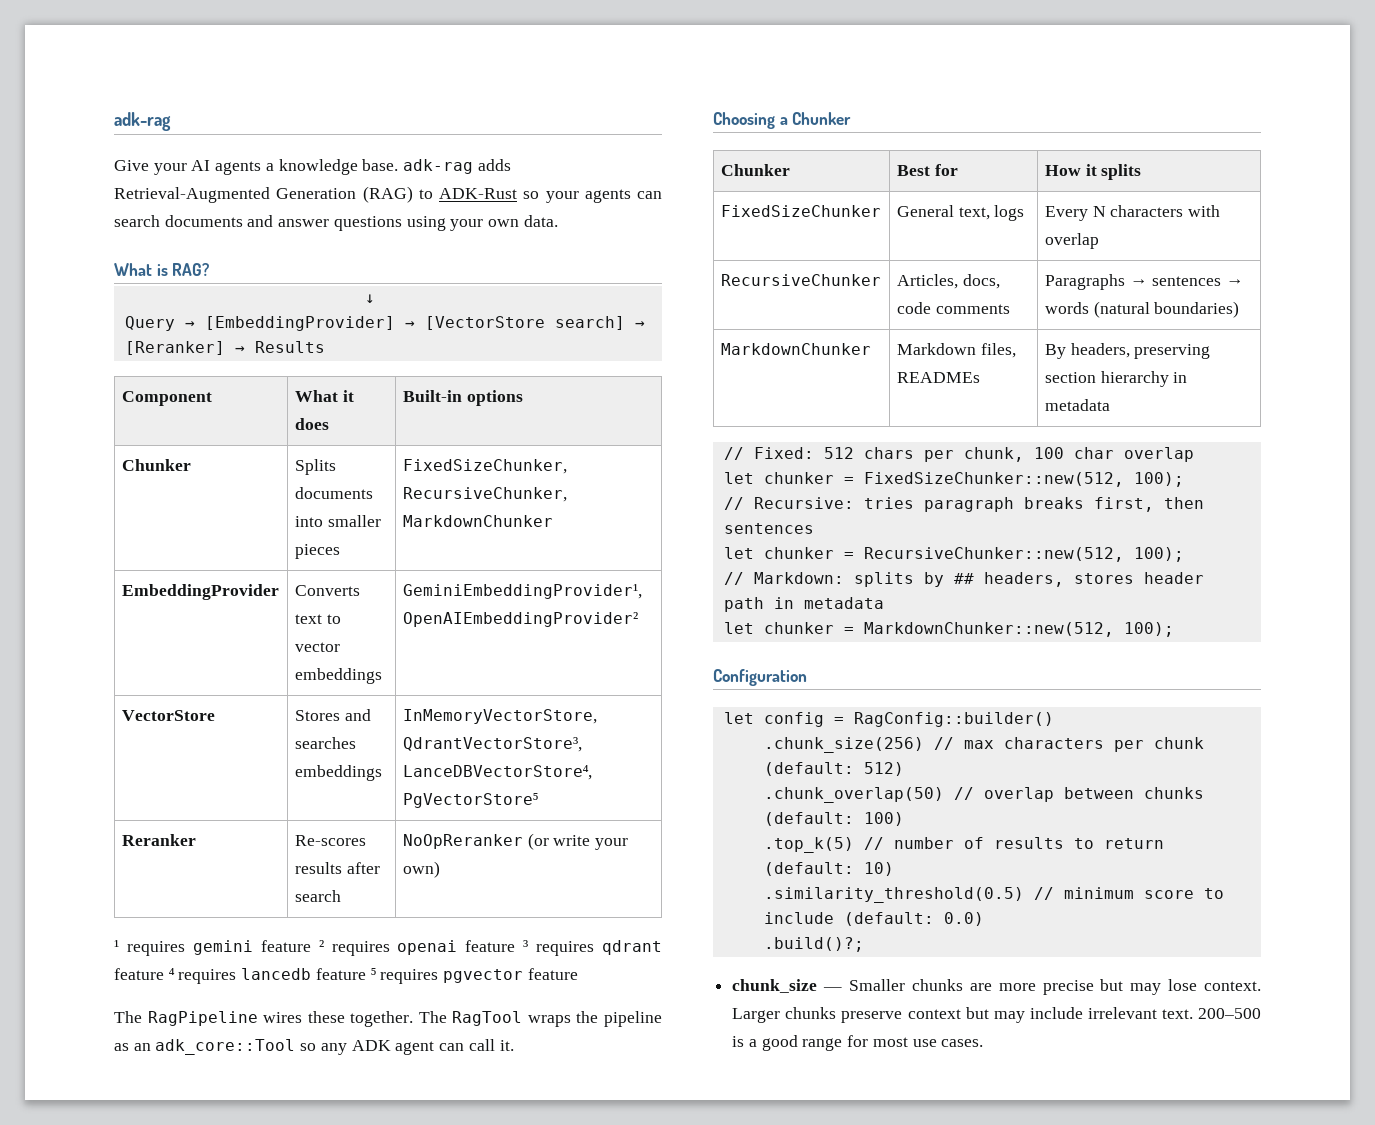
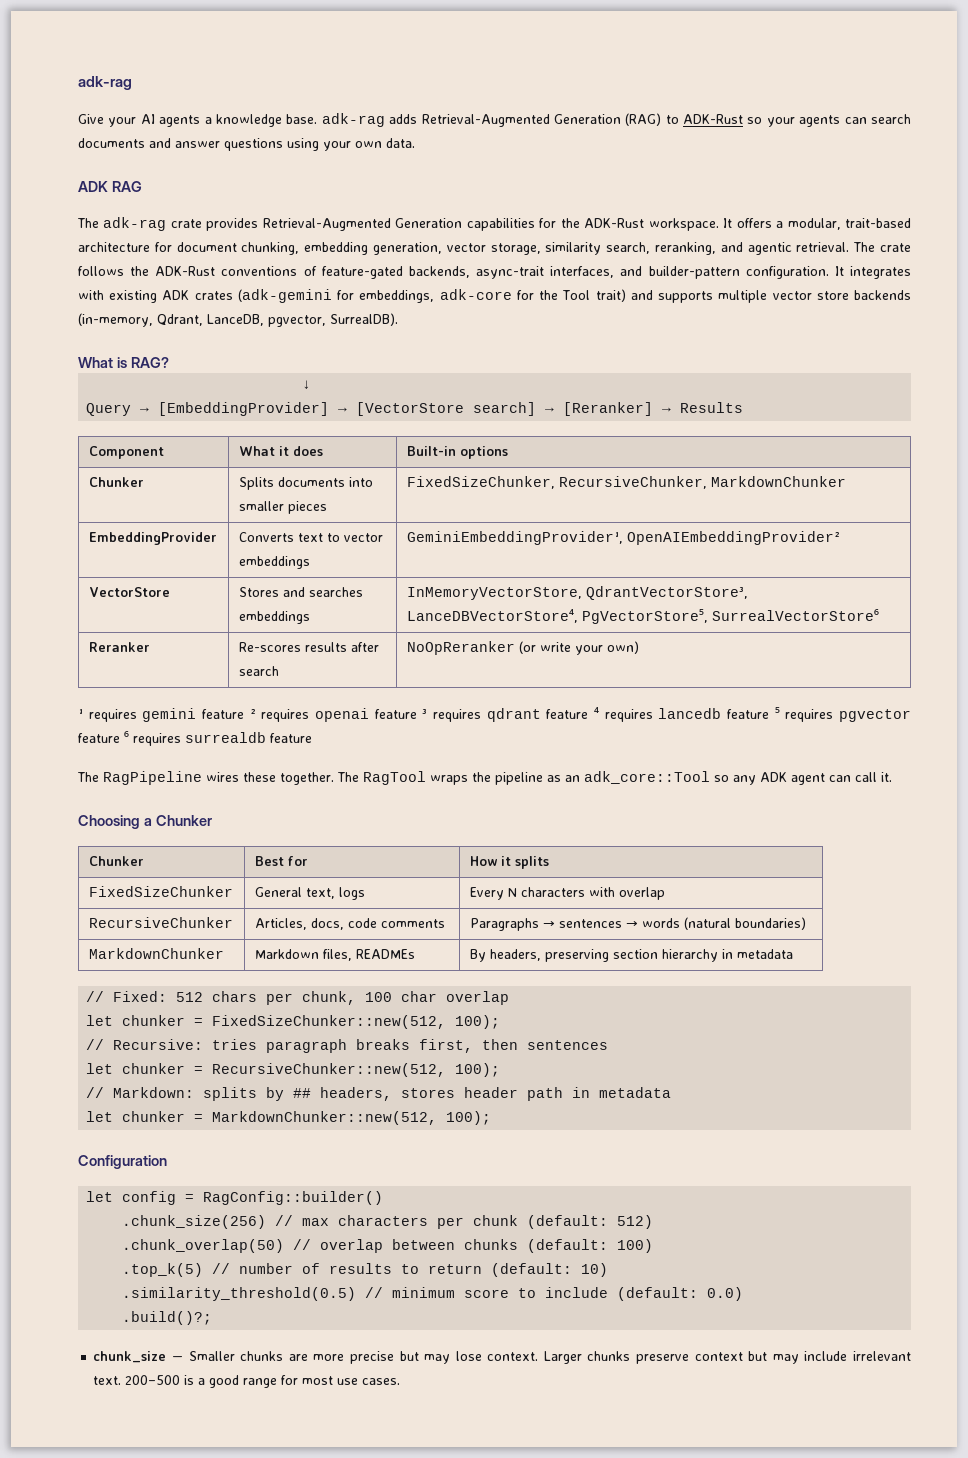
(558, 221) none -> [78,181,142,192] [77,217,911,231] [78,242,911,255] [78,266,912,279] [78,289,912,303] [78,313,398,327] // ADK RAG // The adk-rag crate provides Retrieval-Augmented Generation capabilities for the ADK-Rust workspace. It offers a modular, trait-based architecture for document chunking, embedding generation, vector storage, similarity search, reranking, and agentic retrieval. The crate follows the ADK-Rust conventions of feature-gated backends, async-trait interfaces, and builder-pattern configuration. It integrates with existing ADK crates (adk-gemini for embeddings, adk-core for the Tool trait) and supports multiple vector store backends (in-memory, Qdrant, LanceDB, pgvector, SurrealDB).
[402,793,538,808] PgVectorStore⁵ -> [581,609,879,624] PgVectorStore⁵, SurrealVectorStore⁶
(578, 974) none -> [124,731,312,746] ⁶ requires surrealdb feature

